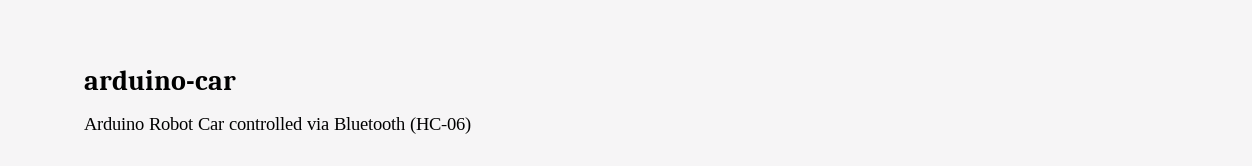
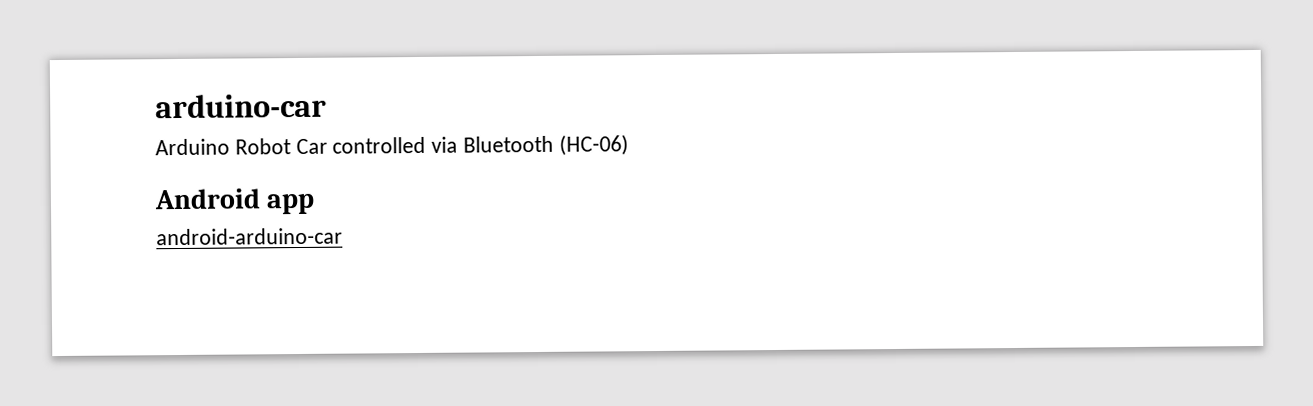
(471, 125) none -> [154,188,316,215] [156,227,343,246] // Android app // android-arduino-car

